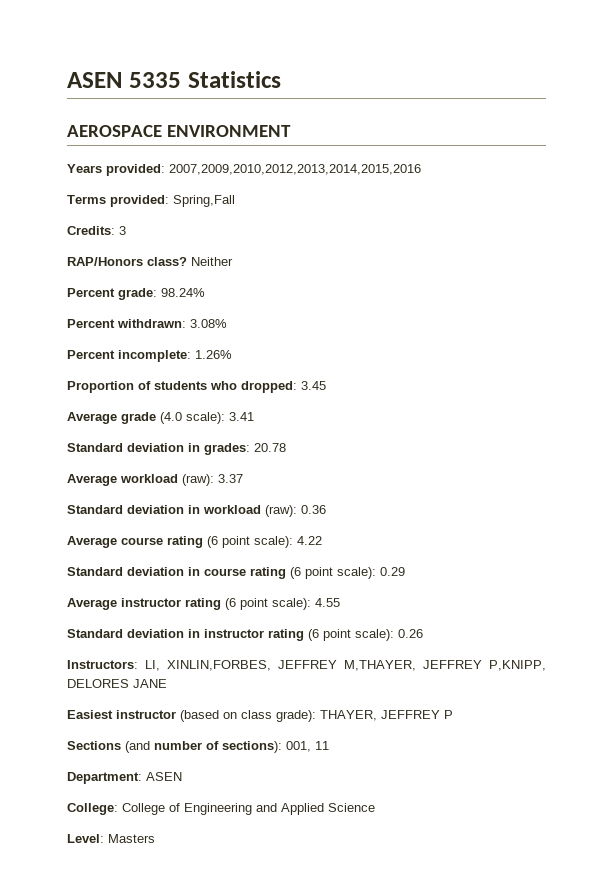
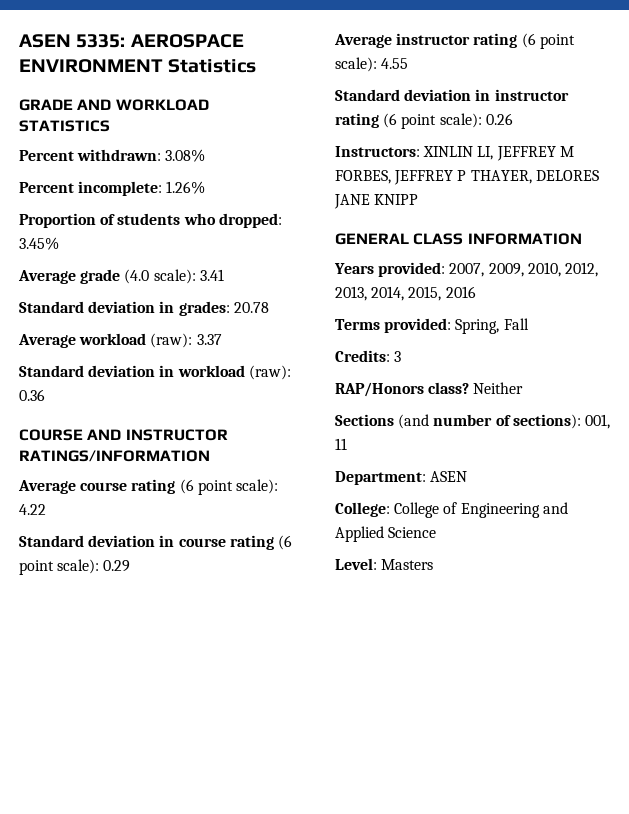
[67,71,281,88] [67,125,291,137] [67,164,421,176] [67,195,235,207] [67,226,126,235] [67,257,233,266] [67,288,205,300] ASEN 5335 Statistics // AEROSPACE ENVIRONMENT // Years provided: 2007,2009,2010,2012,2013,2014,2015,2016 // Terms provided: Spring,Fall // Credits: 3 // RAP/Honors class? Neither // Percent grade: 98.24% -> [19,34,244,48] [19,59,257,73] [19,99,209,111] [19,120,110,132] ASEN 5335: AEROSPACE ENVIRONMENT Statistics // GRADE AND WORKLOAD STATISTICS
[301,381,326,390] 3.45 -> [19,237,59,250] 3.45%
(326, 509) none -> [19,429,228,441] [19,450,210,462] // COURSE AND INSTRUCTOR RATINGS/INFORMATION
[145,660,546,671] [67,679,167,688] [67,710,453,722] LI, XINLIN,FORBES, JEFFREY M,THAYER, JEFFREY P,KNIPP, DELORES JANE // Easiest instructor (based on class grade): THAYER, JEFFREY P -> [423,146,574,161] [335,170,599,185] [334,194,419,209] [335,233,582,245] [334,262,598,277] [335,286,476,301] [335,318,529,334] [335,350,402,362] [335,382,524,397] XINLIN LI, JEFFREY M FORBES, JEFFREY P THAYER, DELORES JANE KNIPP // GENERAL CLASS INFORMATION // Years provided: 2007, 2009, 2010, 2012, 2013, 2014, 2015, 2016 // Terms provided: Spring, Fall // Credits: 3 // RAP/Honors class? Neither

